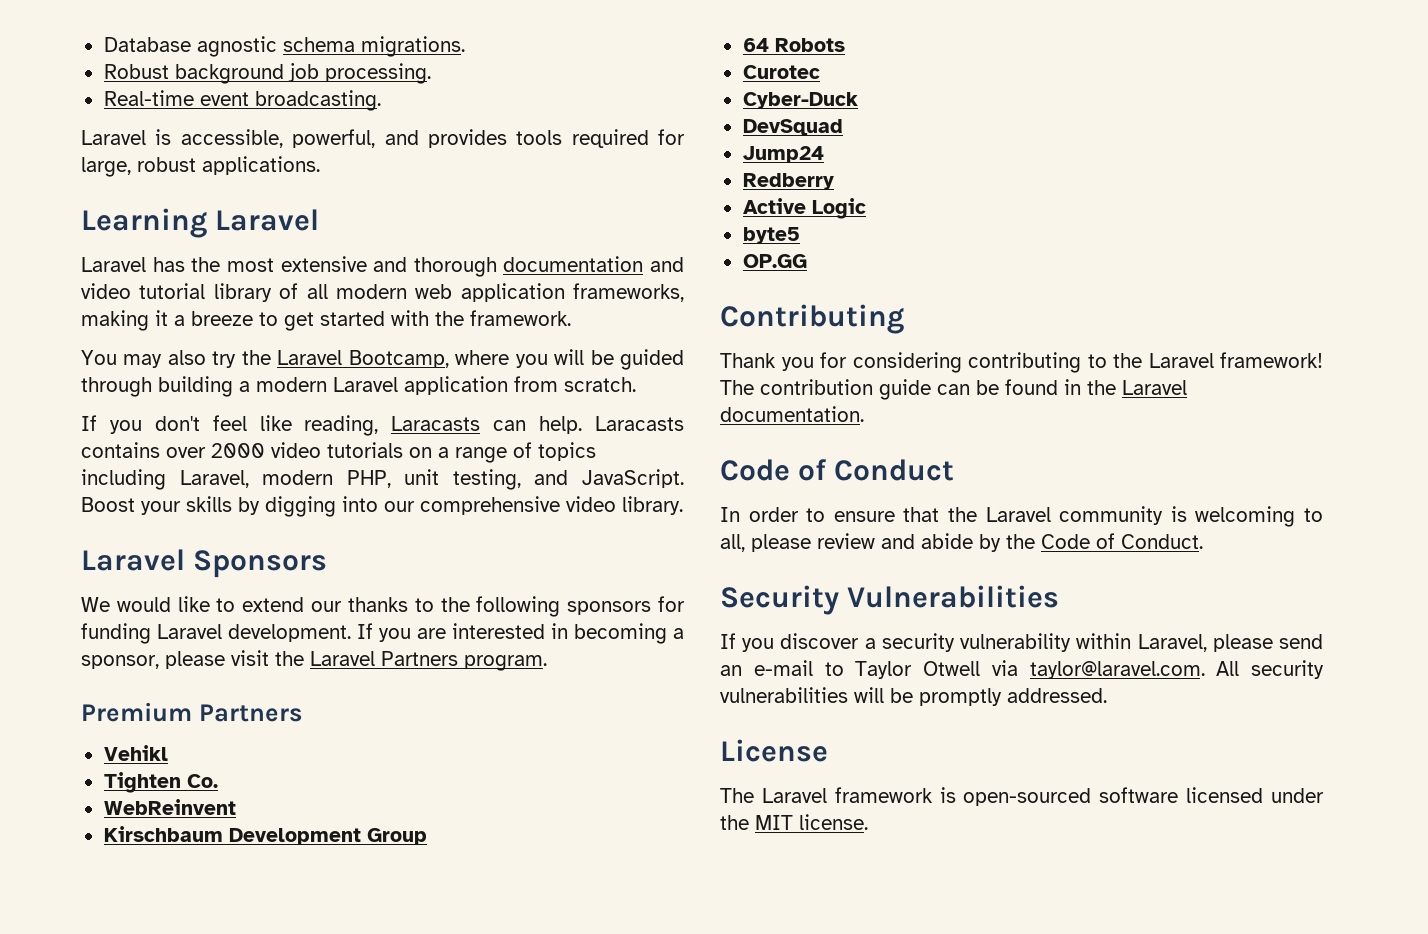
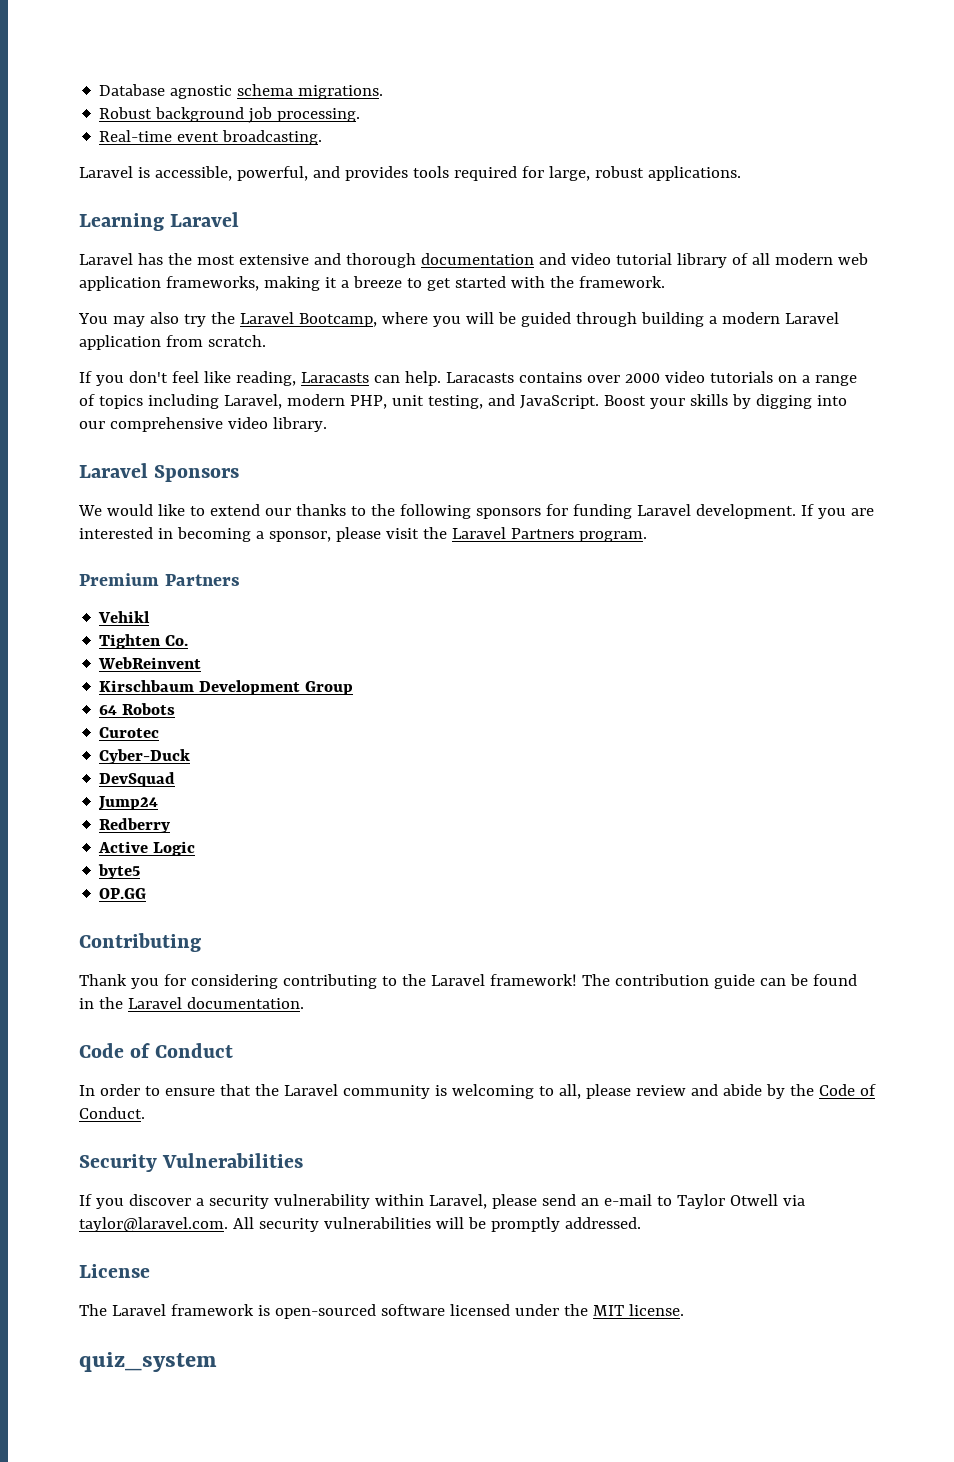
(868, 822) none -> [79,1352,217,1372] // quiz_system

